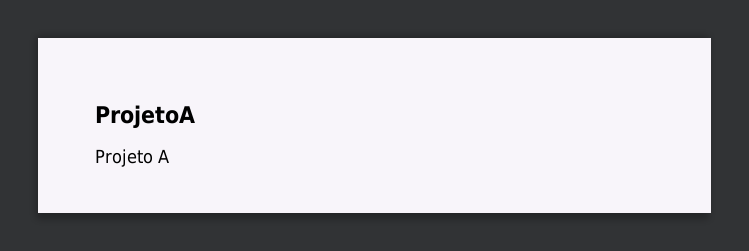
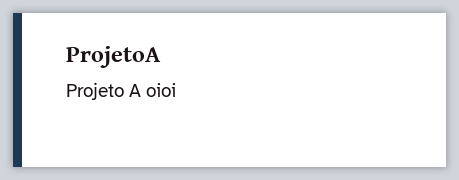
(169, 156) none -> [146,83,177,97] oioi

